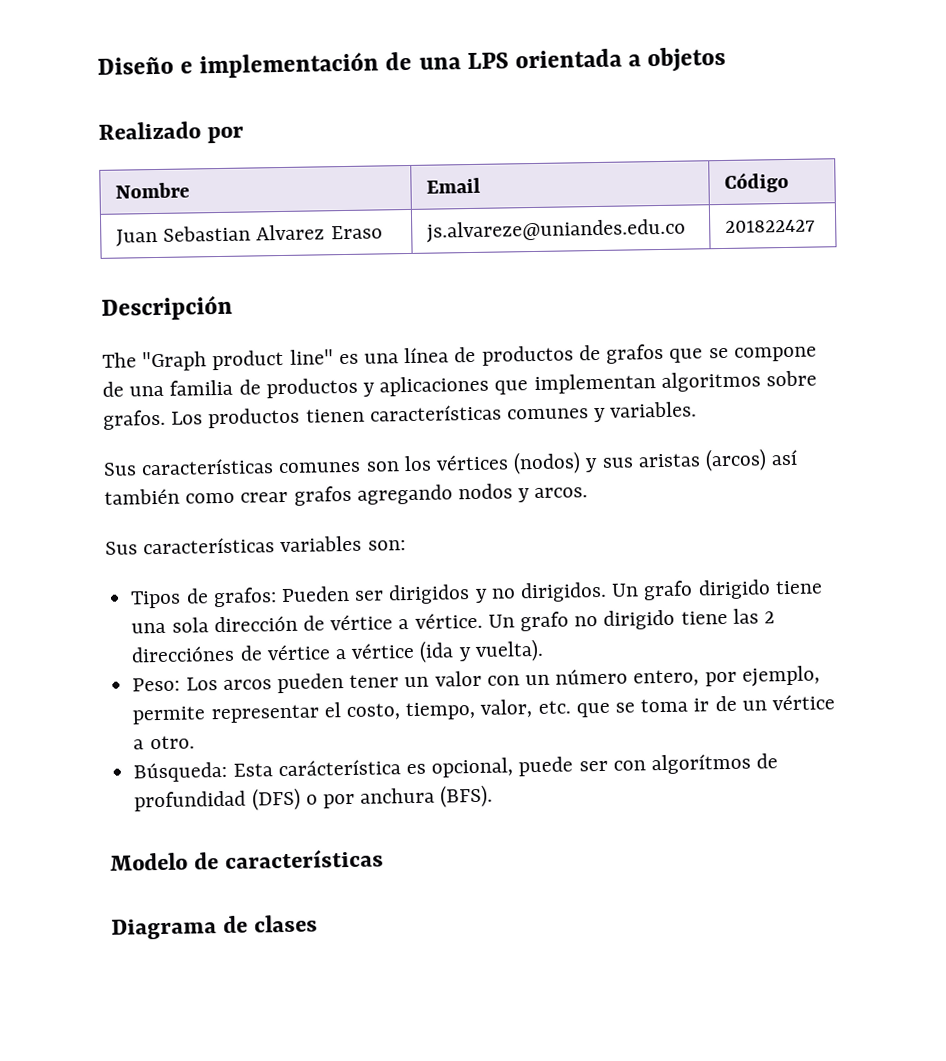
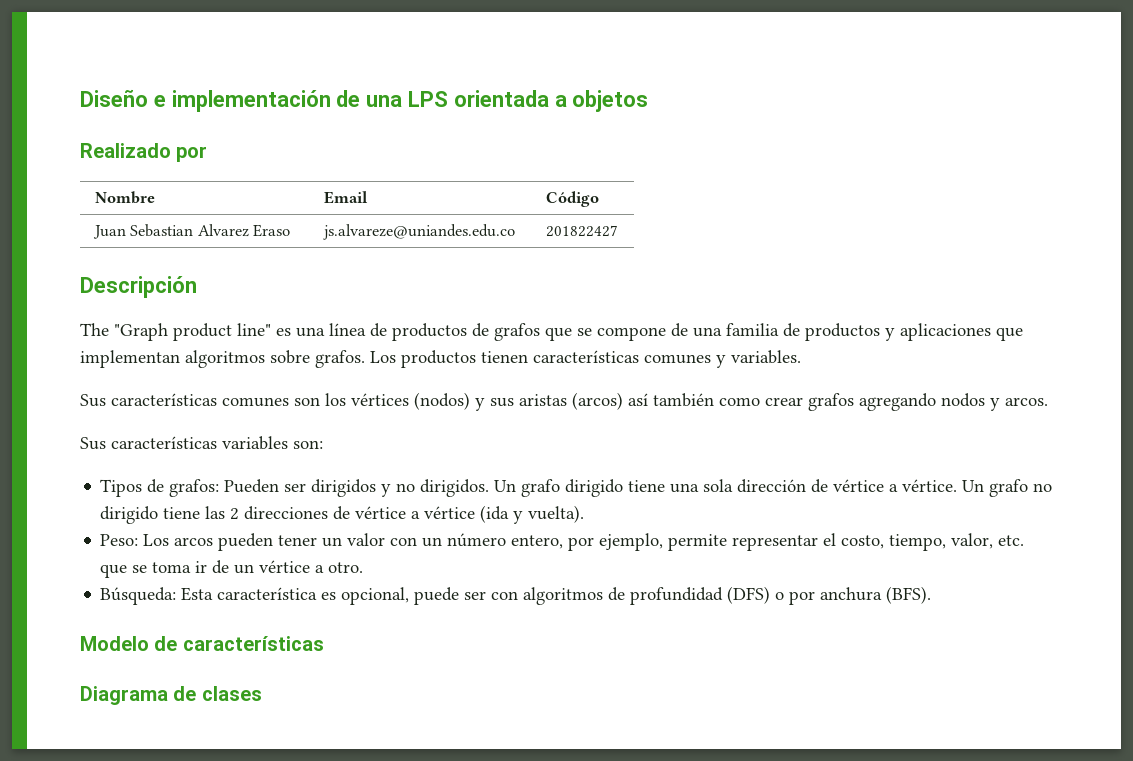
[131,645,236,663] direcciónes -> [244,506,329,520] direcciones
[277,759,401,777] carácterística -> [217,587,318,600] característica
[650,753,751,775] algorítmos -> [523,587,604,605] algoritmos

